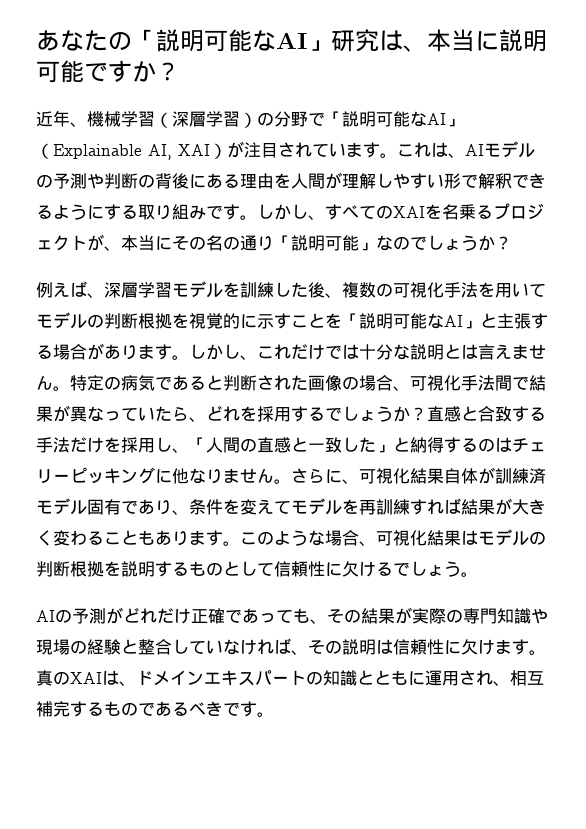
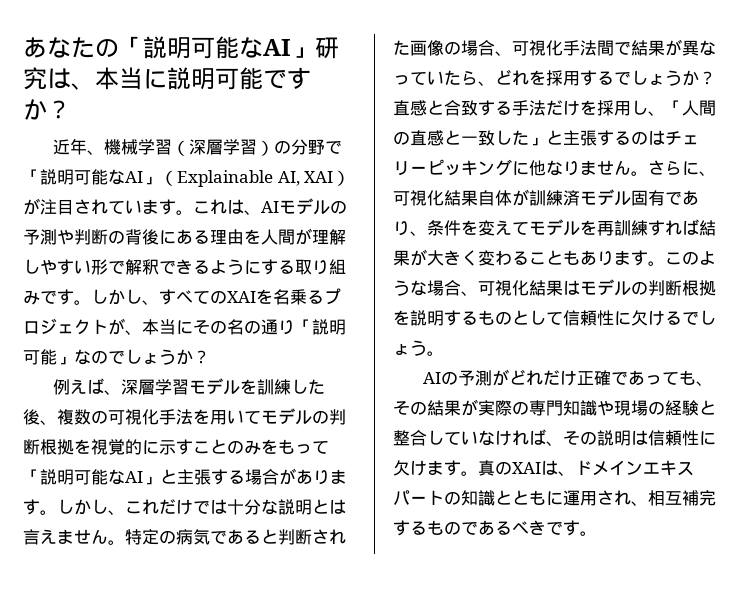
[325,313,342,328] を -> [227,439,329,455] のみをもって
[410,437,444,453] 納得 -> [563,130,597,146] 主張

